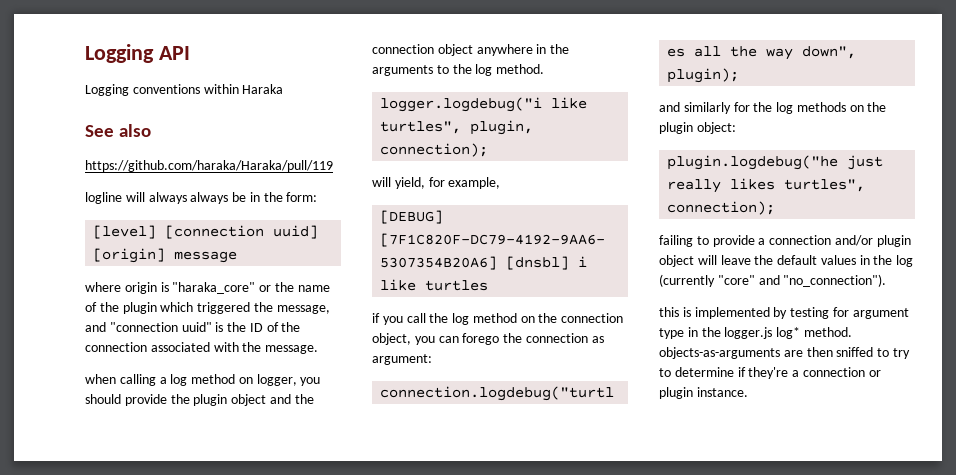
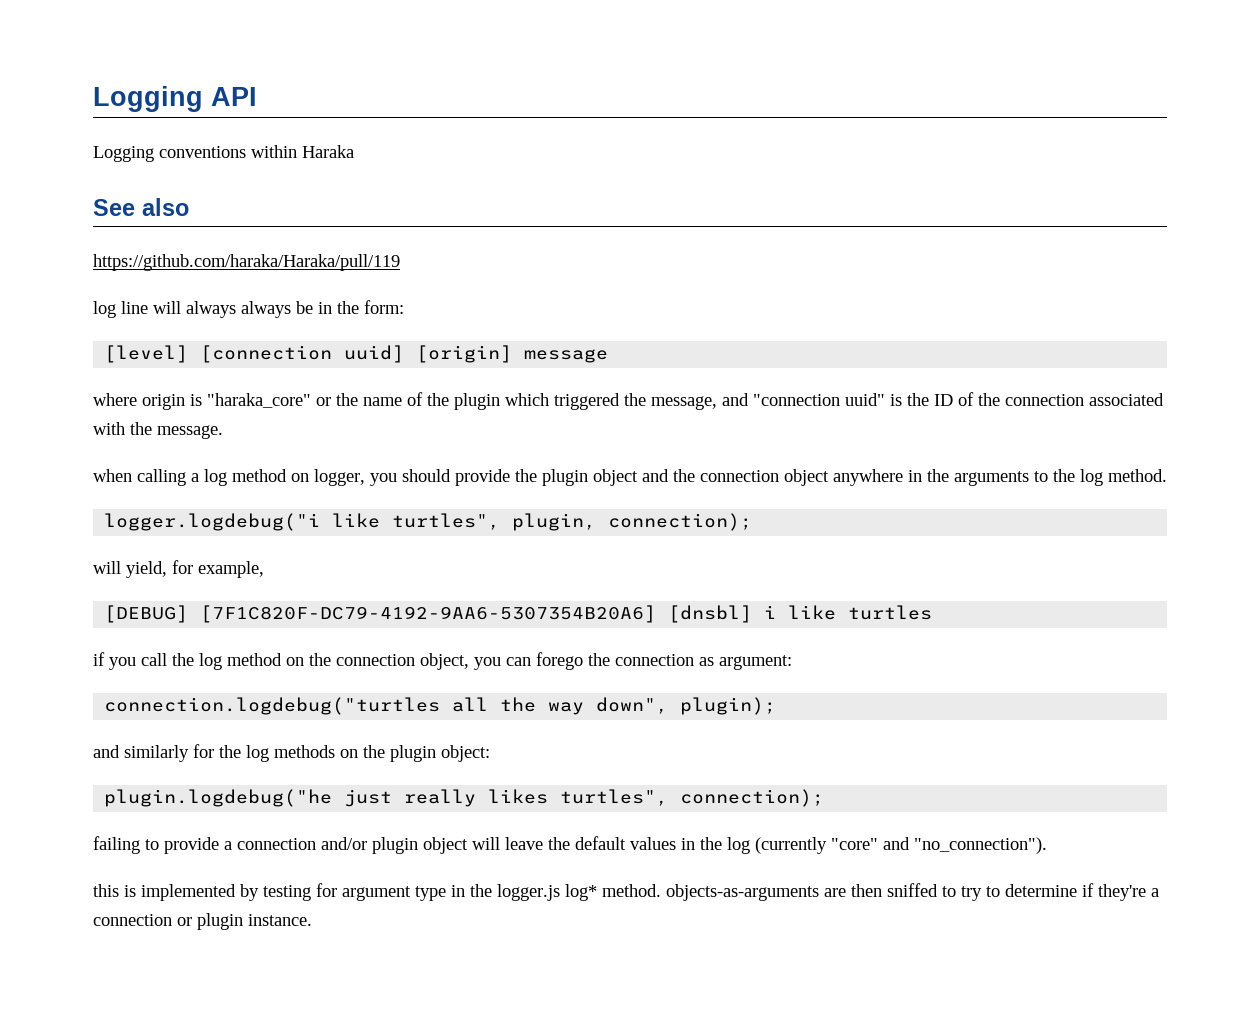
[85,192,122,204] logline -> [93,301,148,318] log line

